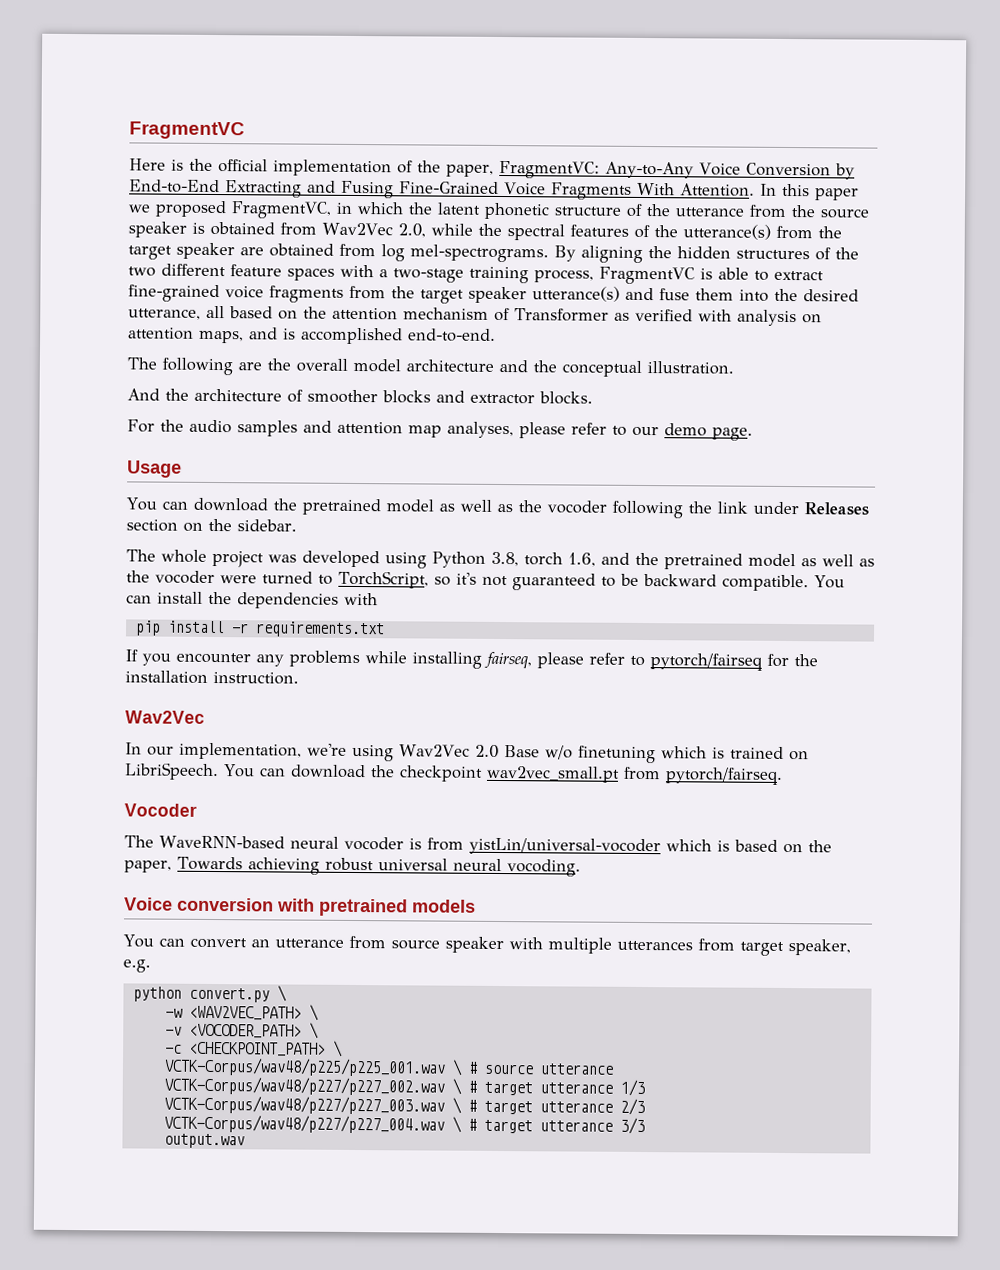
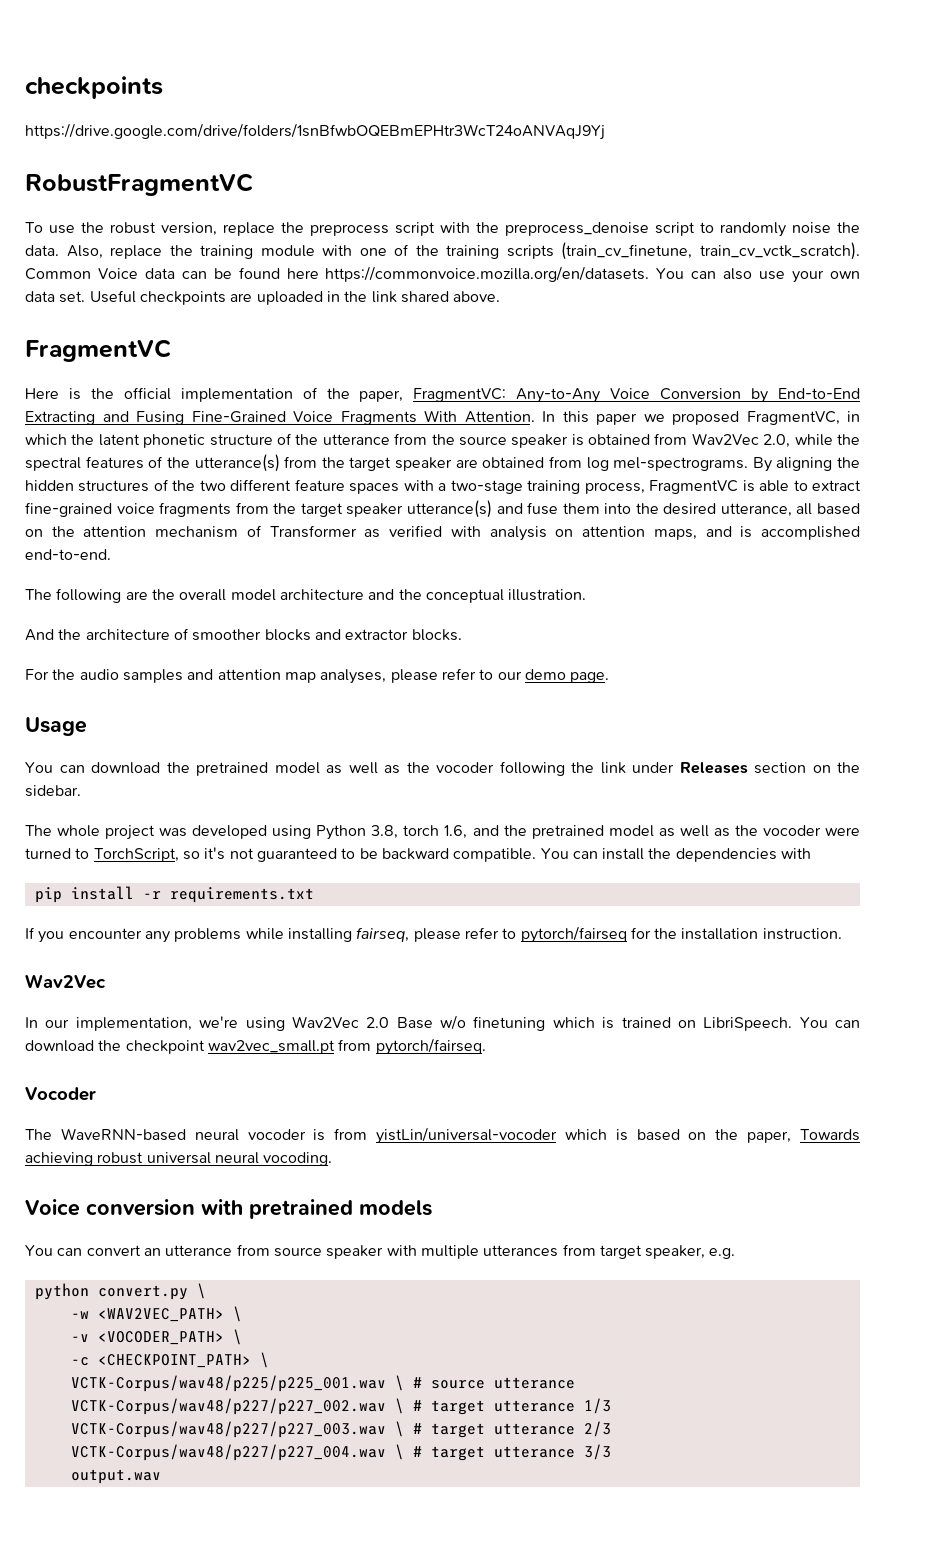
(129, 130) none -> [25,76,163,99] [25,123,605,140] [25,173,253,196] [25,222,860,237] [25,242,861,260] [25,266,860,283] [25,290,501,305] checkpoints // https://drive.google.com/drive/folders/1snBfwbOQEBmEPHtr3WcT24oANVAqJ9Yj // RobustFragmentVC // To use the robust version, replace the preprocess script with the preprocess_denoise script to randomly noise the data. Also, replace the training module with one of the training scripts (train_cv_finetune, train_cv_vctk_scratch). Common Voice data can be found here https://commonvoice.mozilla.org/en/datasets. You can also use your own data set. Useful checkpoints are uploaded in the link shared above. //

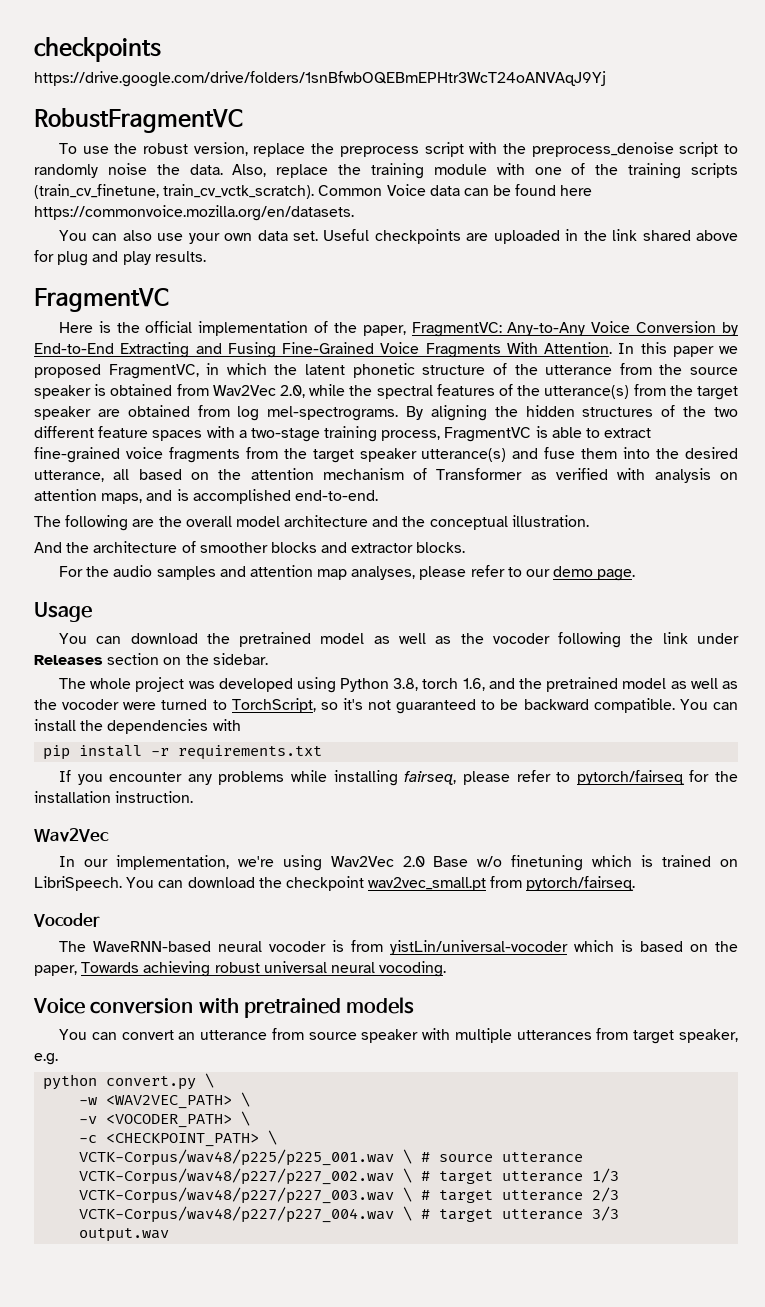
(650, 274) none -> (354, 213) //
[453,291,501,302] above. -> [695,230,738,241] [34,250,206,266] above for plug and play results.

